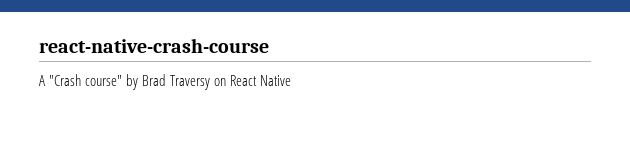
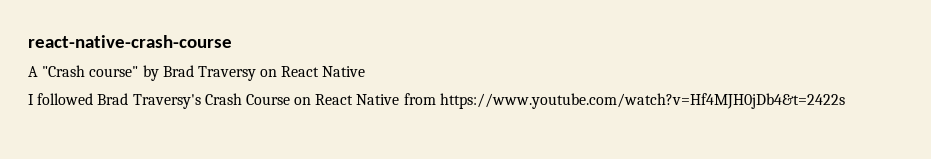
(292, 80) none -> [28,93,845,109] // I followed Brad Traversy's Crash Course on React Native from https://www.youtube.com/watch?v=Hf4MJH0jDb4&t=2422s

